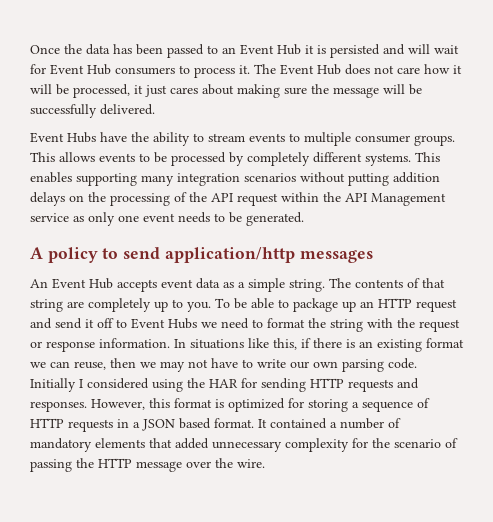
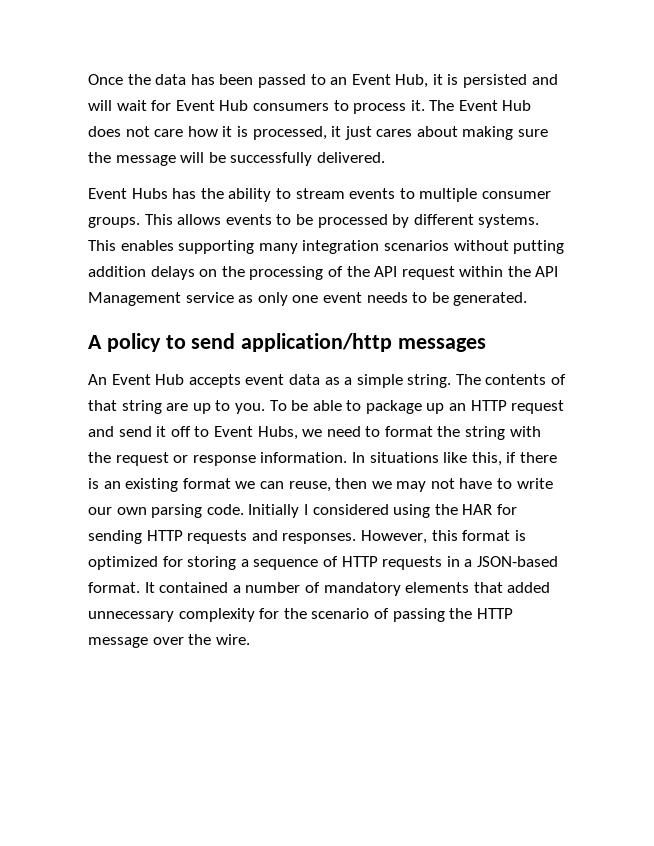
[277,44,301,55] Hub -> [395,74,429,88] Hub,
[30,84,69,95] will be -> [236,126,248,137] is
[100,132,127,142] have -> [172,188,197,199] has
[247,152,310,166] completely -> (410, 221) none
[88,298,151,312] completely -> (189, 407) none
[168,318,197,329] Hubs -> [257,426,298,440] Hubs,
[142,418,211,431] JSON based -> [476,556,558,567] JSON-based

